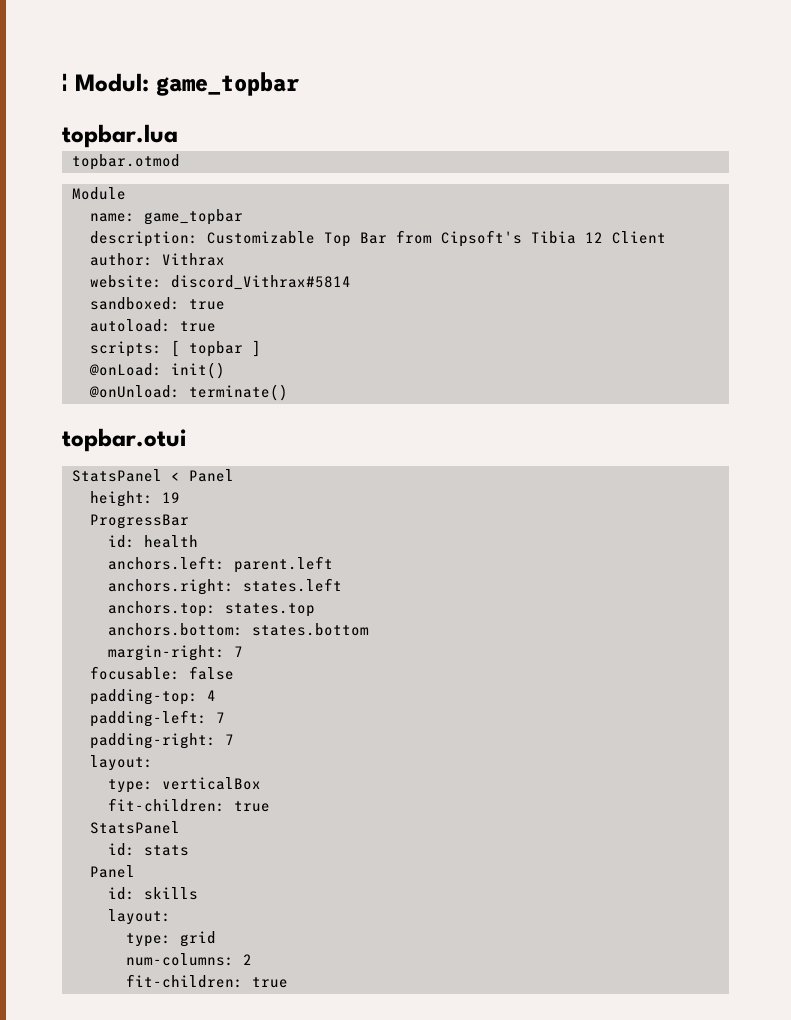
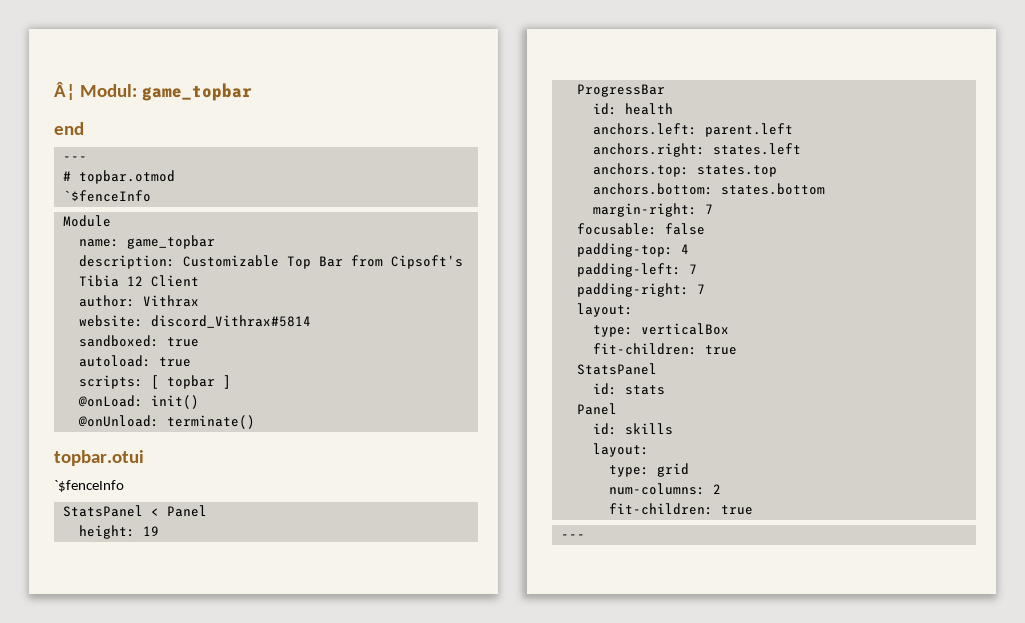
[62,73,68,91] ¦ -> [54,82,75,100] Â¦
[62,124,178,148] topbar.lua // -> [54,122,84,135] [62,156,87,161] [62,171,71,181] end // --- // #
(180, 162) none -> [62,190,151,202] // `$fenceInfo
(187, 440) none -> [54,480,124,492] // `$fenceInfo
(288, 982) none -> [560,534,585,539] // ---

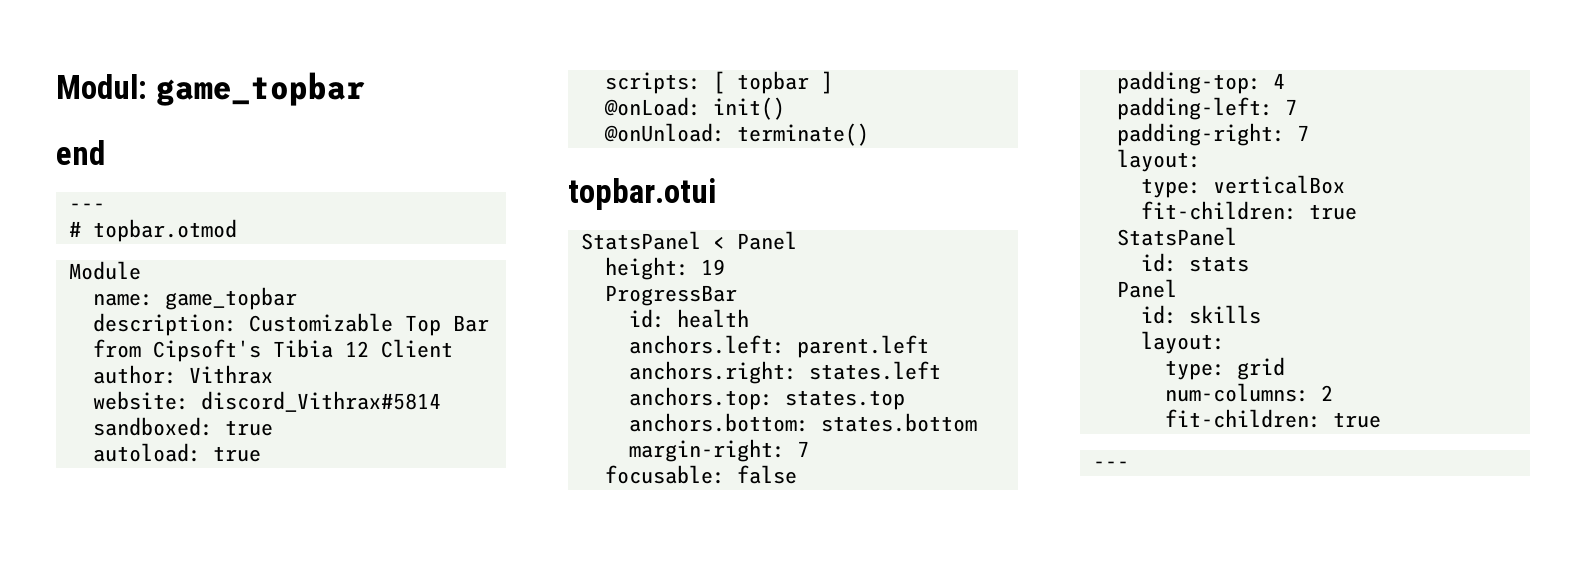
[54,82,75,100] Â¦ -> (56, 86) none
[62,190,151,202] // `$fenceInfo -> (237, 230) none
[54,480,124,492] // `$fenceInfo -> (716, 194) none

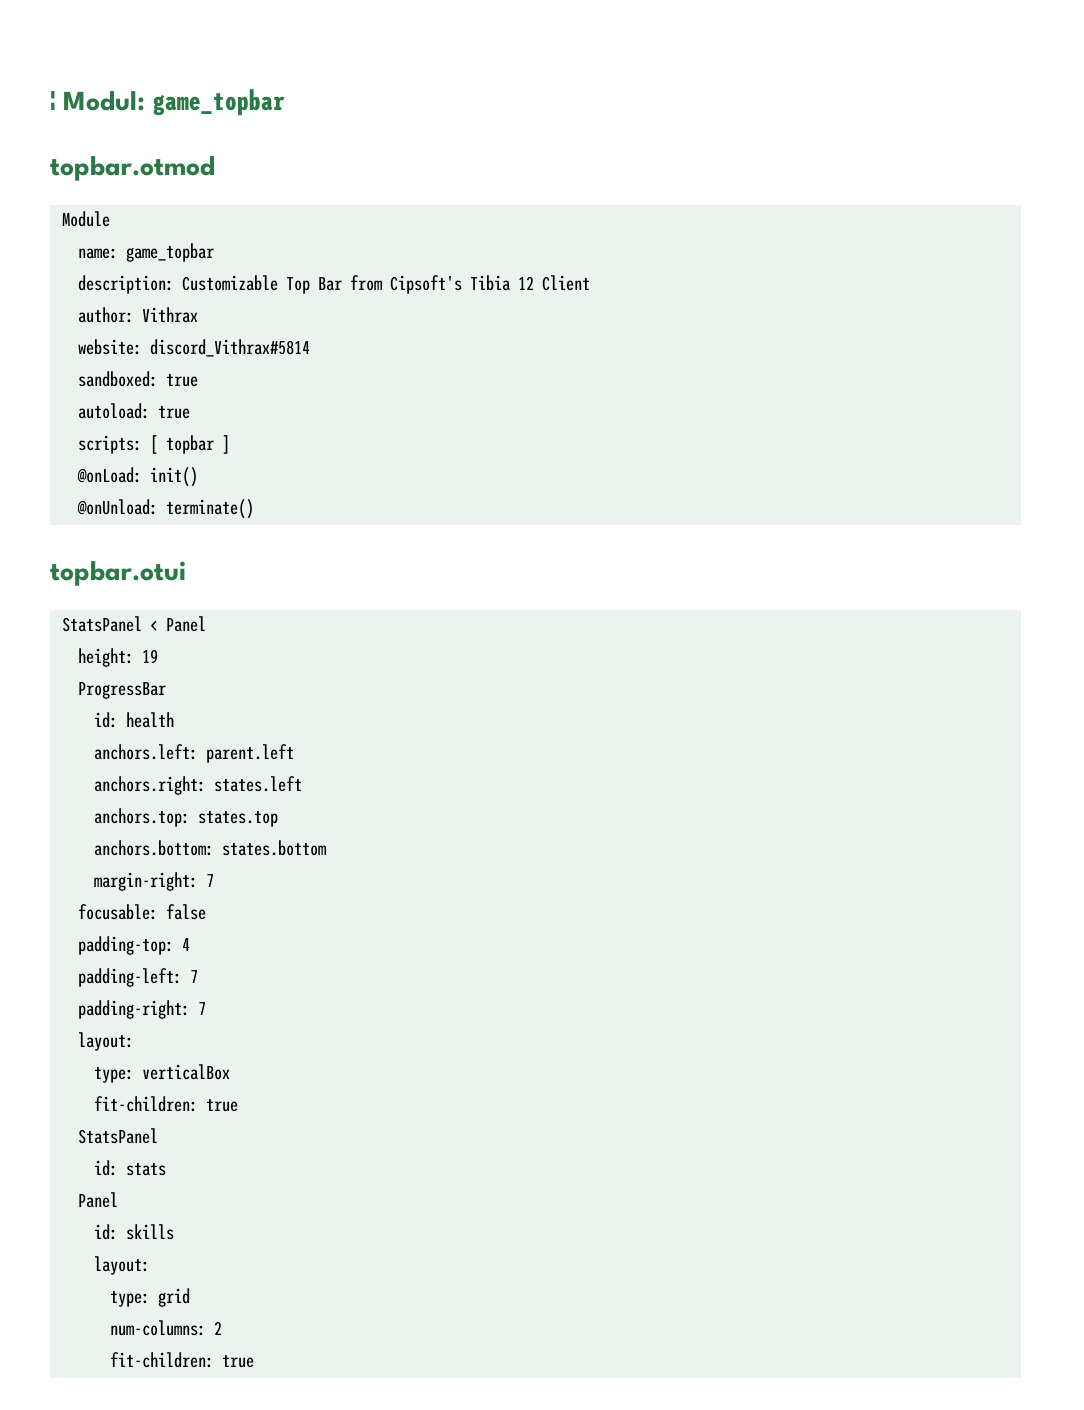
(56, 86) none -> [50,91,56,110] ¦
[56,140,105,165] [68,203,105,211] [68,221,81,237] end // --- // # -> (285, 102) none
[1092,461,1129,469] // --- -> (254, 1361) none

